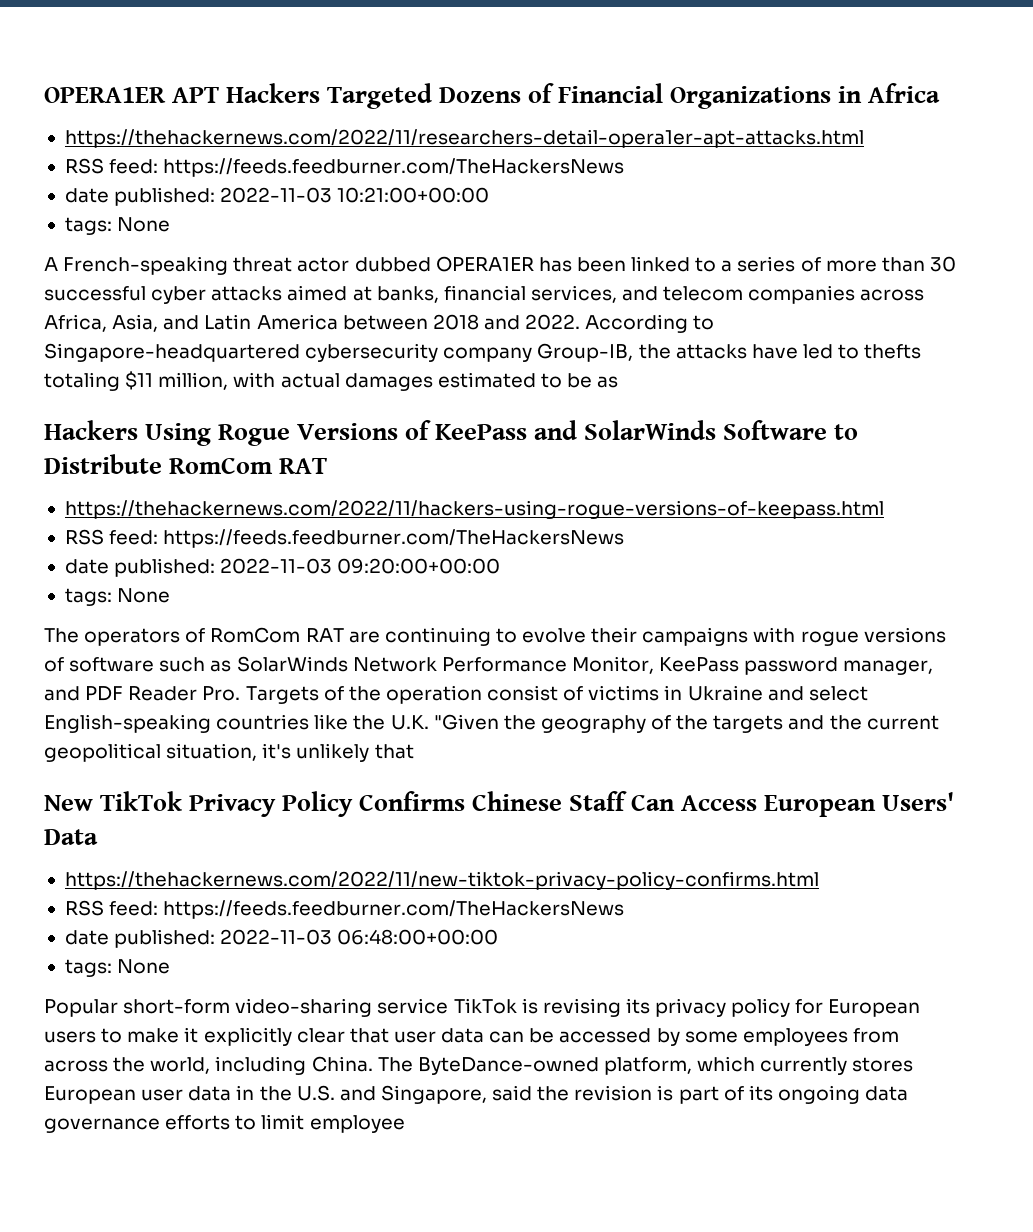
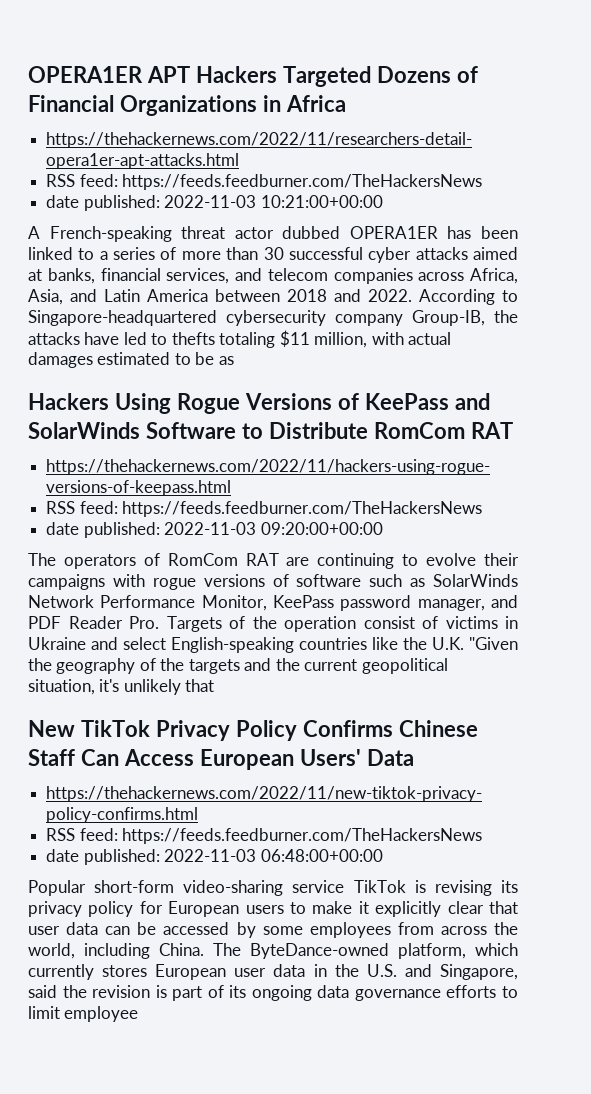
[64,217,171,235] // tags: None -> (383, 201) none
[64,588,171,606] // tags: None -> (383, 528) none
[64,959,171,977] // tags: None -> (383, 855) none

